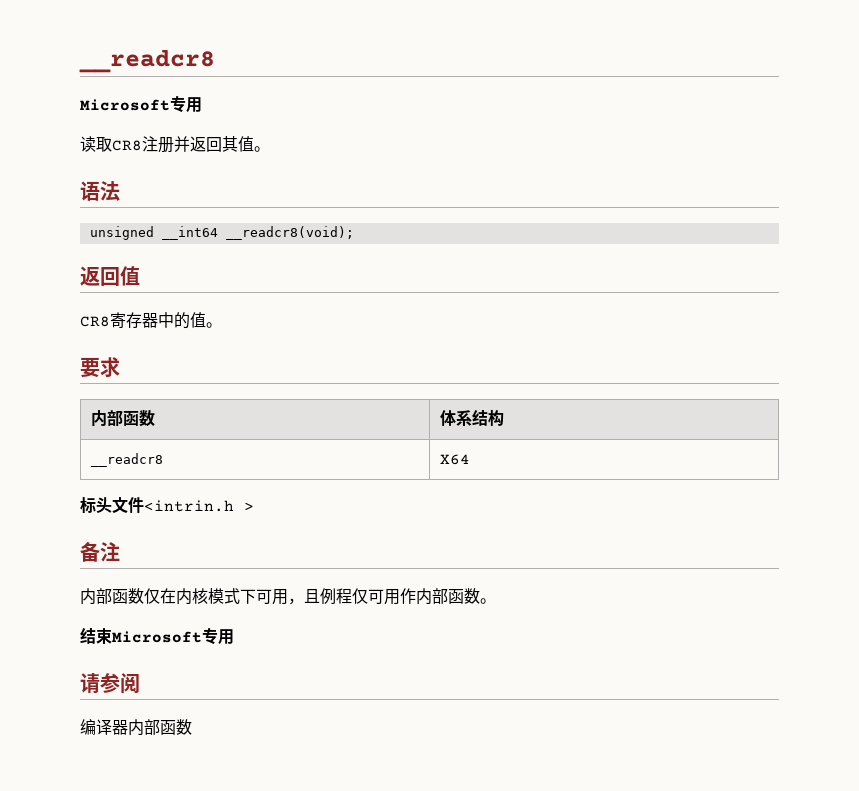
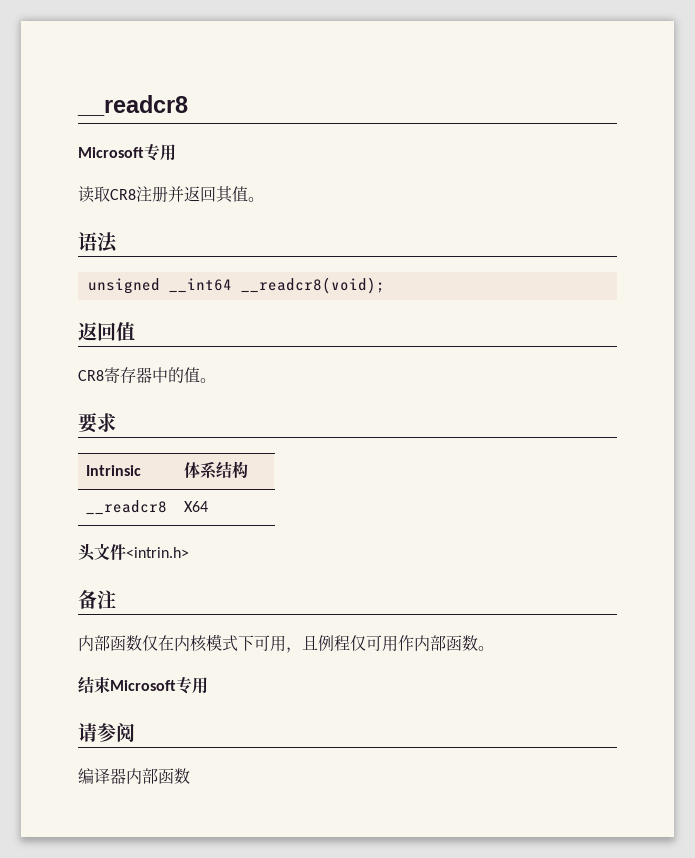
[90,410,155,427] 内部函数 -> [86,465,142,476] Intrinsic
[80,497,254,514] 标头文件<intrin.h > -> [78,543,189,561] 头文件<intrin.h>

